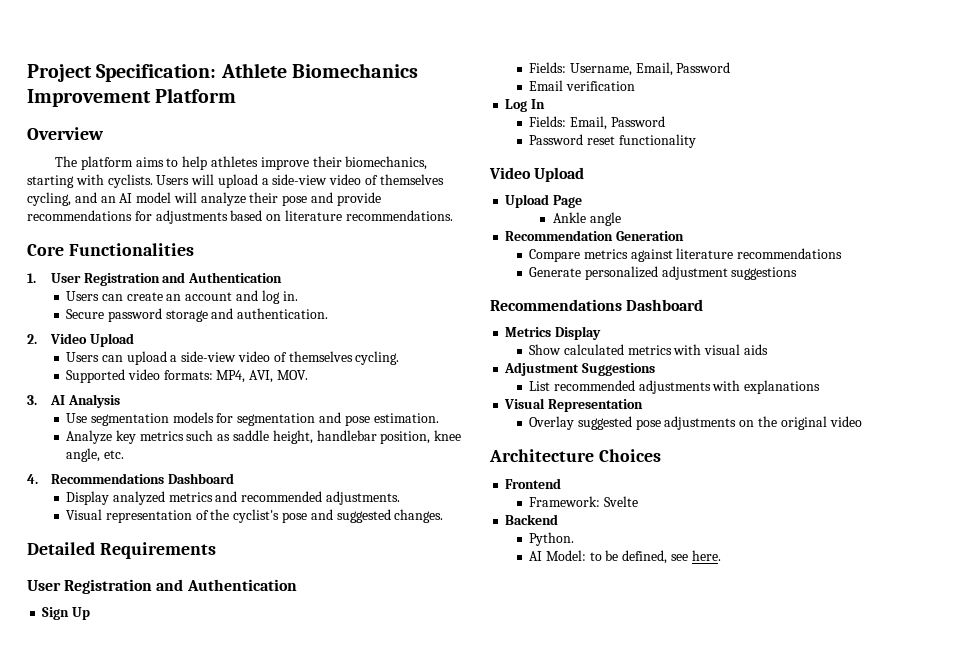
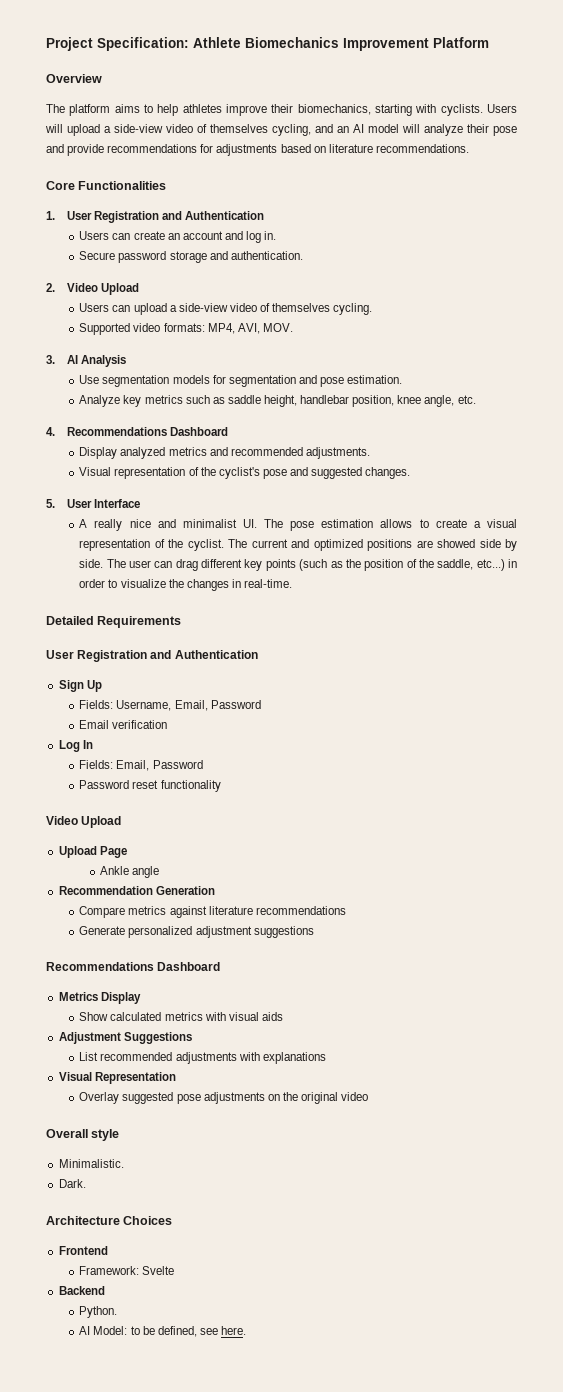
(444, 516) none -> [46,499,140,508] [79,519,517,531] [79,539,517,551] [79,559,517,571] [79,579,292,591] // 5. User Interface // A really nice and minimalist UI. The pose estimation allows to create a visual representation of the cyclist. The current and optimized positions are showed side by side. The user can drag different key points (such as the position of the saddle, etc...) in order to visualize the changes in real-time.
(862, 421) none -> [46,1129,120,1141] [58,1159,124,1168] [58,1179,86,1188] // Overall style // Minimalistic. // Dark.

